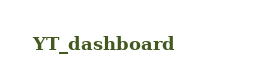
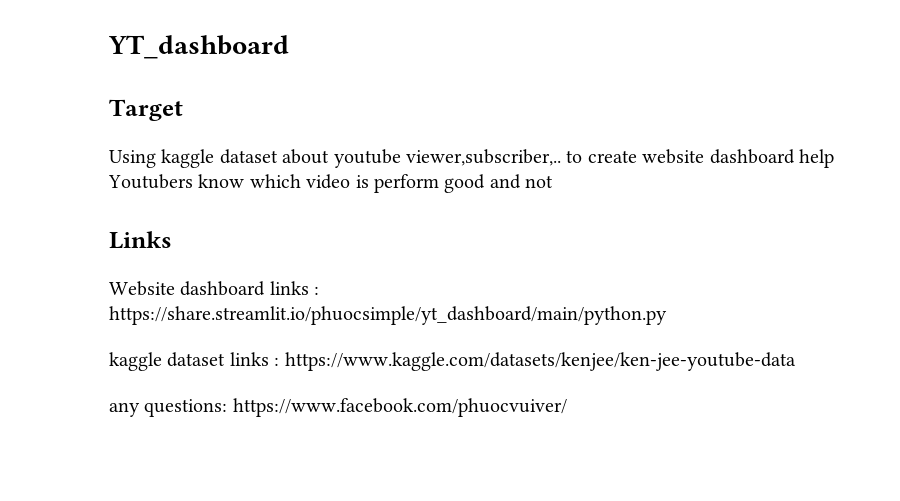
(175, 45) none -> [109,99,183,121] [109,149,834,168] [108,174,554,193] [109,231,172,249] [109,281,320,296] [109,306,667,325] [109,352,796,371] [109,398,567,417] // Target // Using kaggle dataset about youtube viewer,subscriber,.. to create website dashboard help Youtubers know which video is perform good and not // Links // Website dashboard links : https://share.streamlit.io/phuocsimple/yt_dashboard/main/python.py // kaggle dataset links : https://www.kaggle.com/datasets/kenjee/ken-jee-youtube-data // any questions: https://www.facebook.com/phuocvuiver/

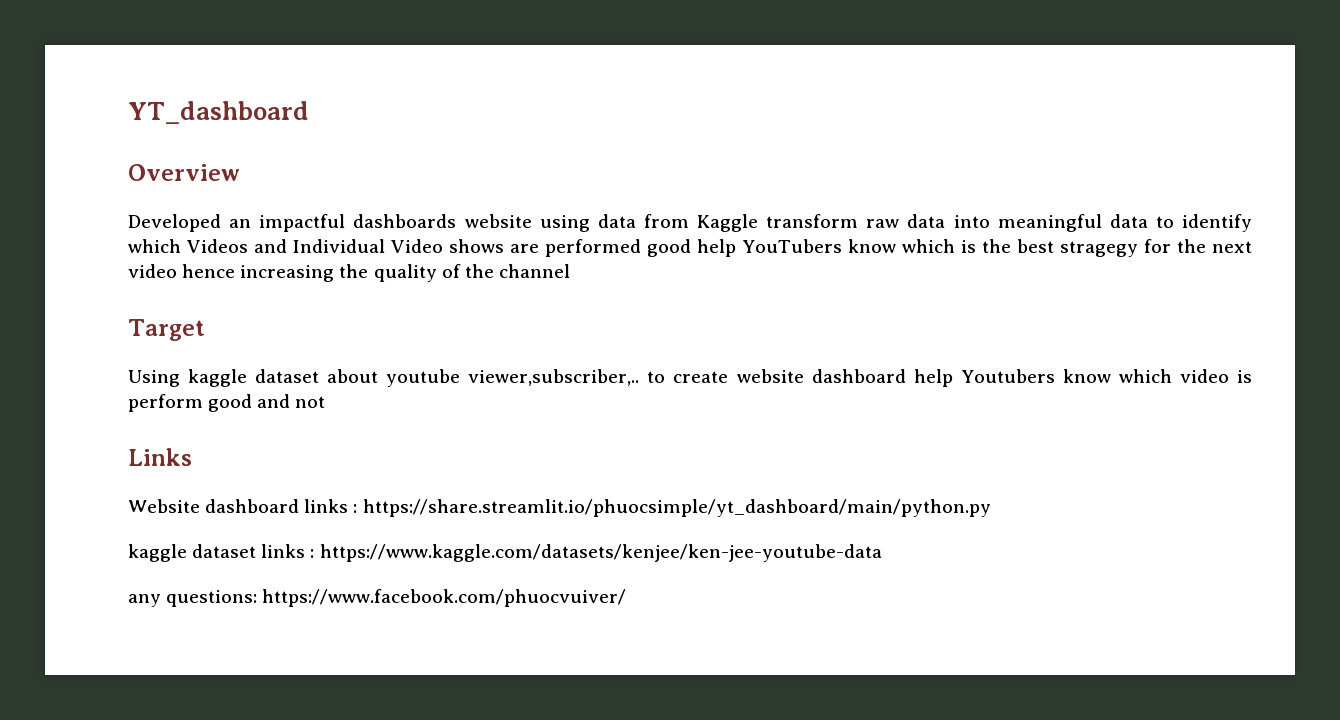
(289, 47) none -> [128,164,240,181] [128,214,1252,232] [128,239,1252,257] [128,264,570,282] // Overview // Developed an impactful dashboards website using data from Kaggle transform raw data into meaningful data to identify which Videos and Individual Video shows are performed good help YouTubers know which is the best stragegy for the next video hence increasing the quality of the channel

